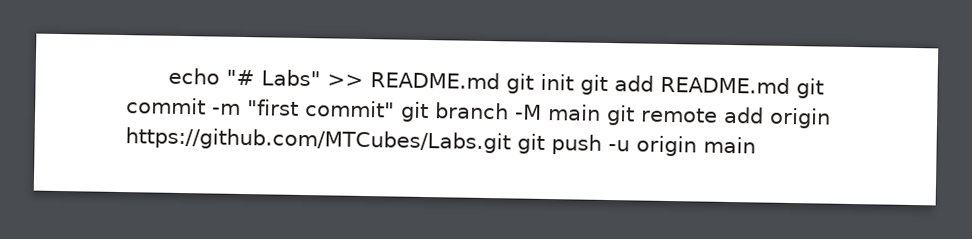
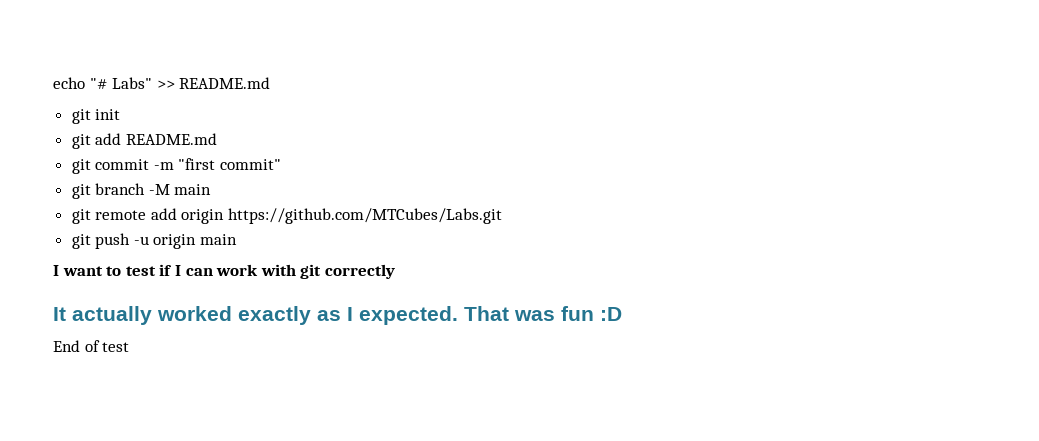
(500, 80) none -> (271, 83) //
(574, 82) none -> (121, 114) //
(790, 84) none -> (217, 139) //
(395, 109) none -> (282, 164) //
(601, 112) none -> (212, 189) //
(511, 140) none -> (503, 216) //
(756, 145) none -> [53,264,395,279] [53,306,622,325] [53,340,130,352] // I want to test if I can work with git correctly // It actually worked exactly as I expected. That was fun :D // End of test

